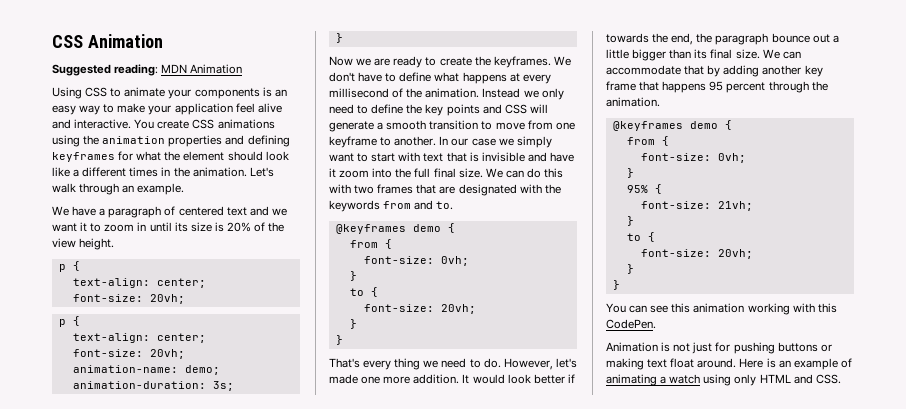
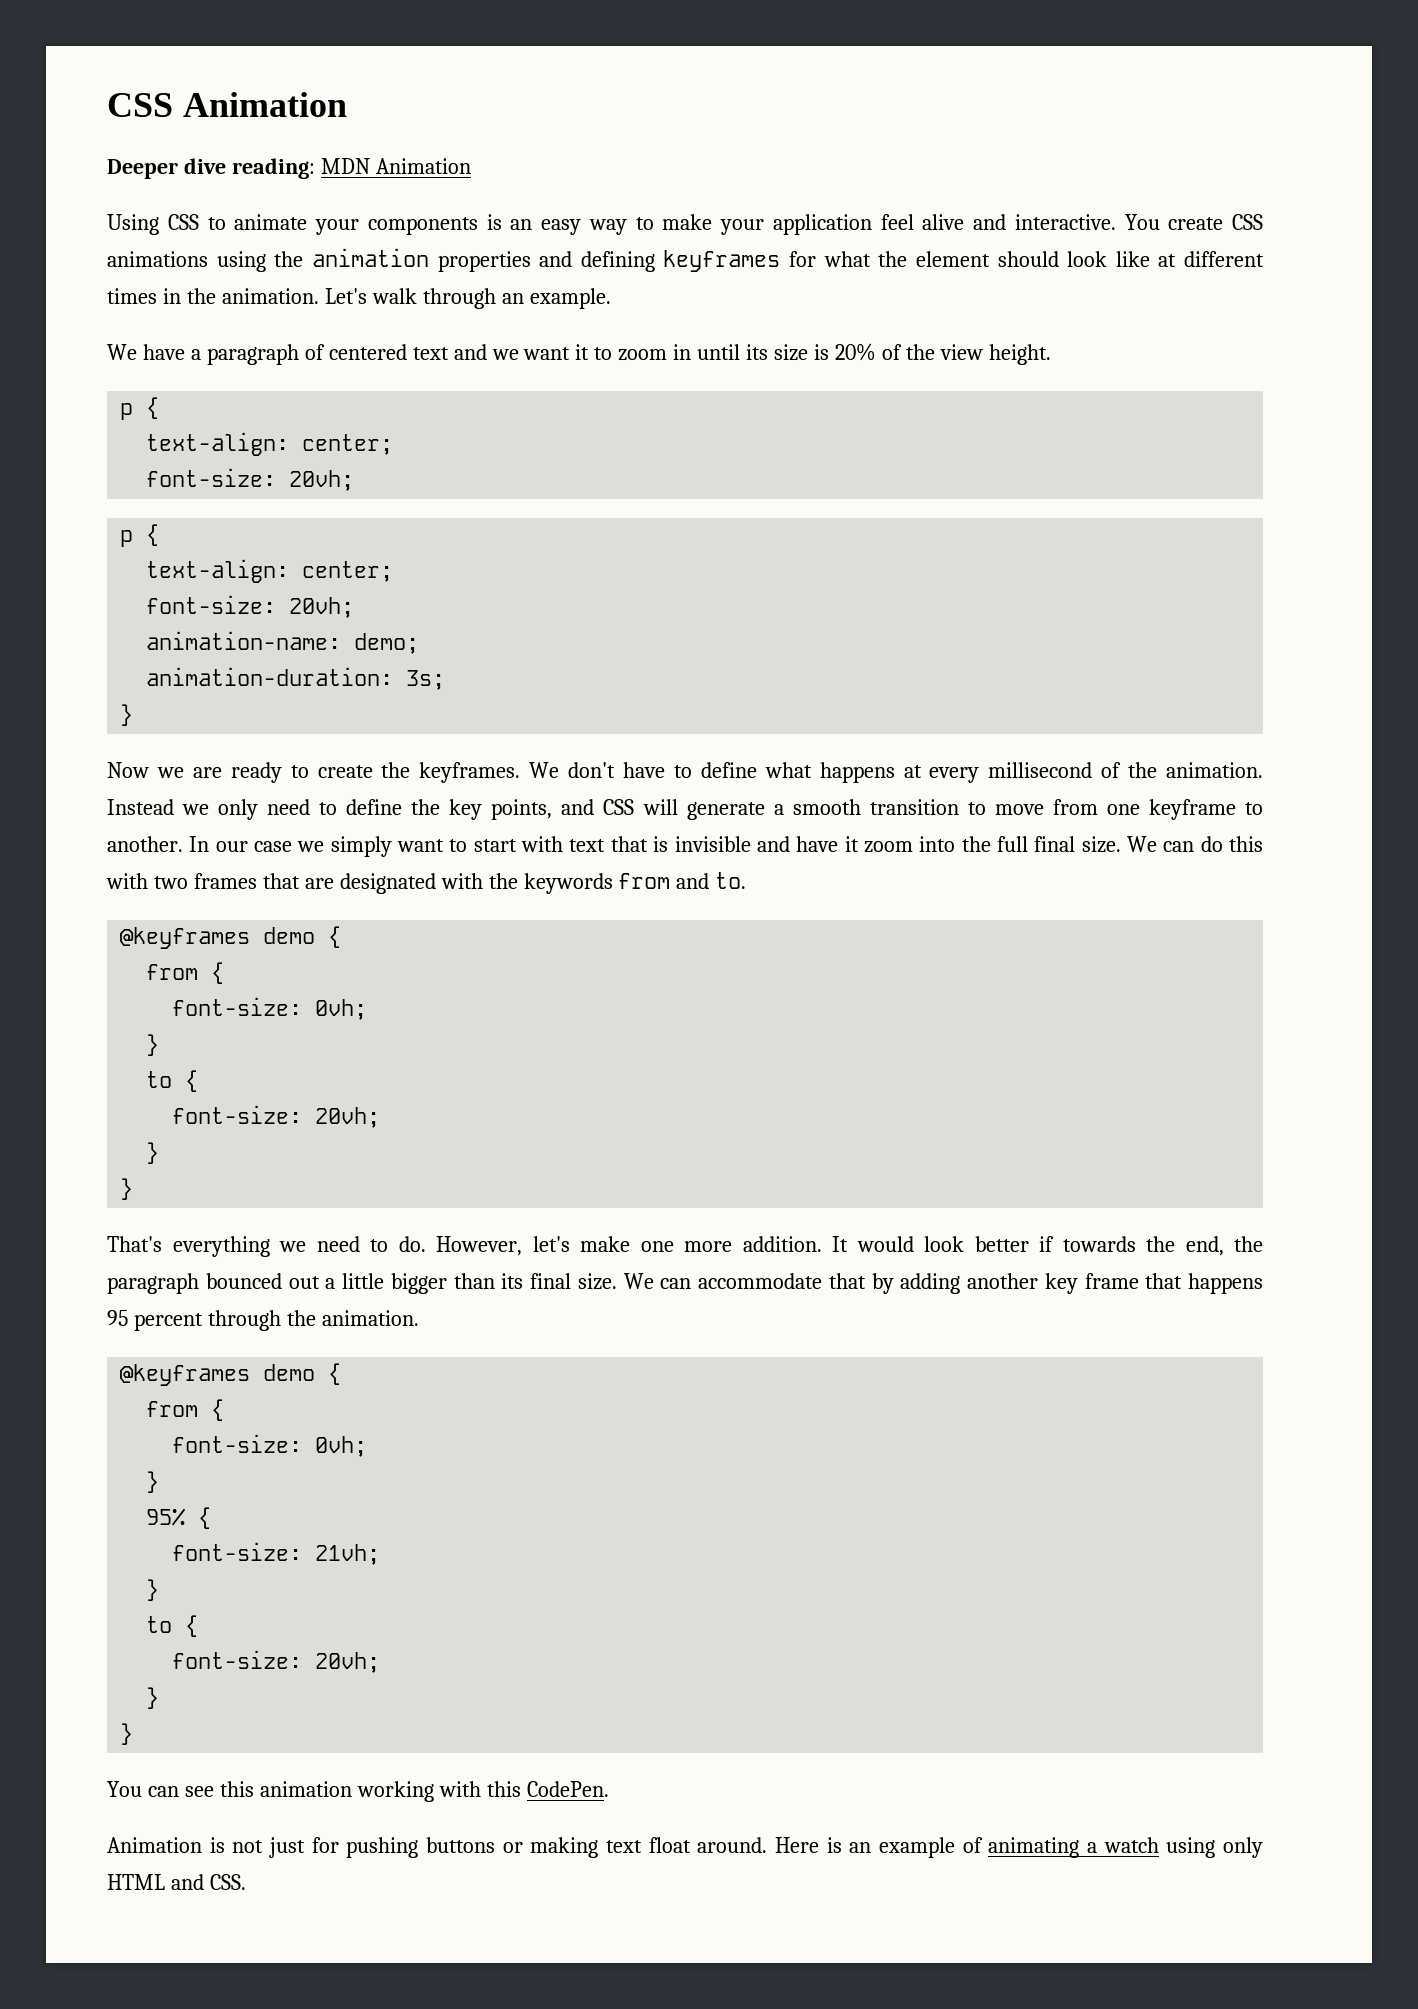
[52,64,111,76] Suggested -> [107,158,226,179] Deeper dive
[73,169,80,177] a -> [1158,254,1177,267] at
[446,104,480,116] points -> [491,799,553,820] points,
[363,358,421,370] every thing -> [172,1236,270,1257] everything
[329,374,358,384] made -> [580,1236,630,1252] make
[771,33,810,43] bounce -> [205,1273,282,1289] bounced

